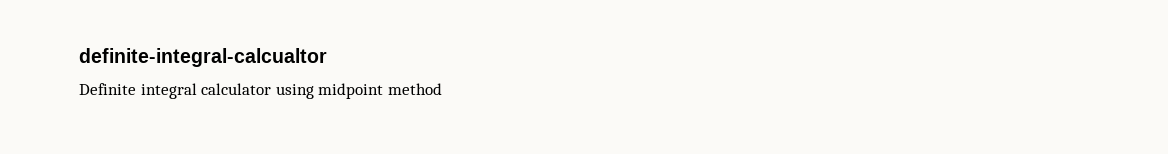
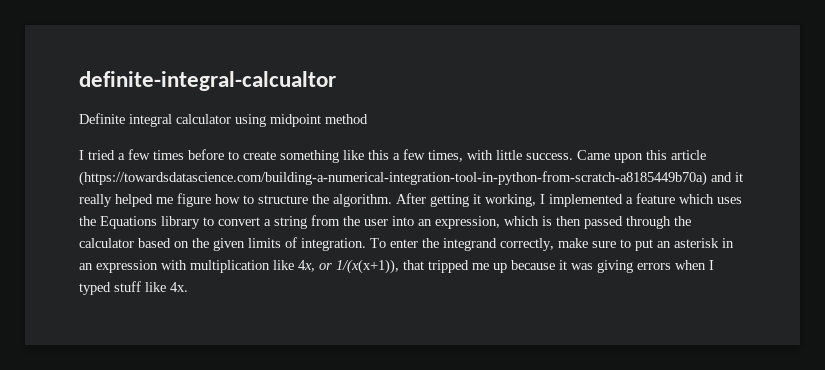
(442, 89) none -> [79,149,706,163] [79,171,743,186] [79,193,742,207] [79,215,691,229] [79,237,734,251] [79,259,714,274] [79,281,188,295] // I tried a few times before to create something like this a few times, with little success. Came upon this article (https://towardsdatascience.com/building-a-numerical-integration-tool-in-python-from-scratch-a8185449b70a) and it really helped me figure how to structure the algorithm. After getting it working, I implemented a feature which uses the Equations library to convert a string from the user into an expression, which is then passed through the calculator based on the given limits of integration. To enter the integrand correctly, make sure to put an asterisk in an expression with multiplication like 4x, or 1/(x(x+1)), that tripped me up because it was giving errors when I typed stuff like 4x.

